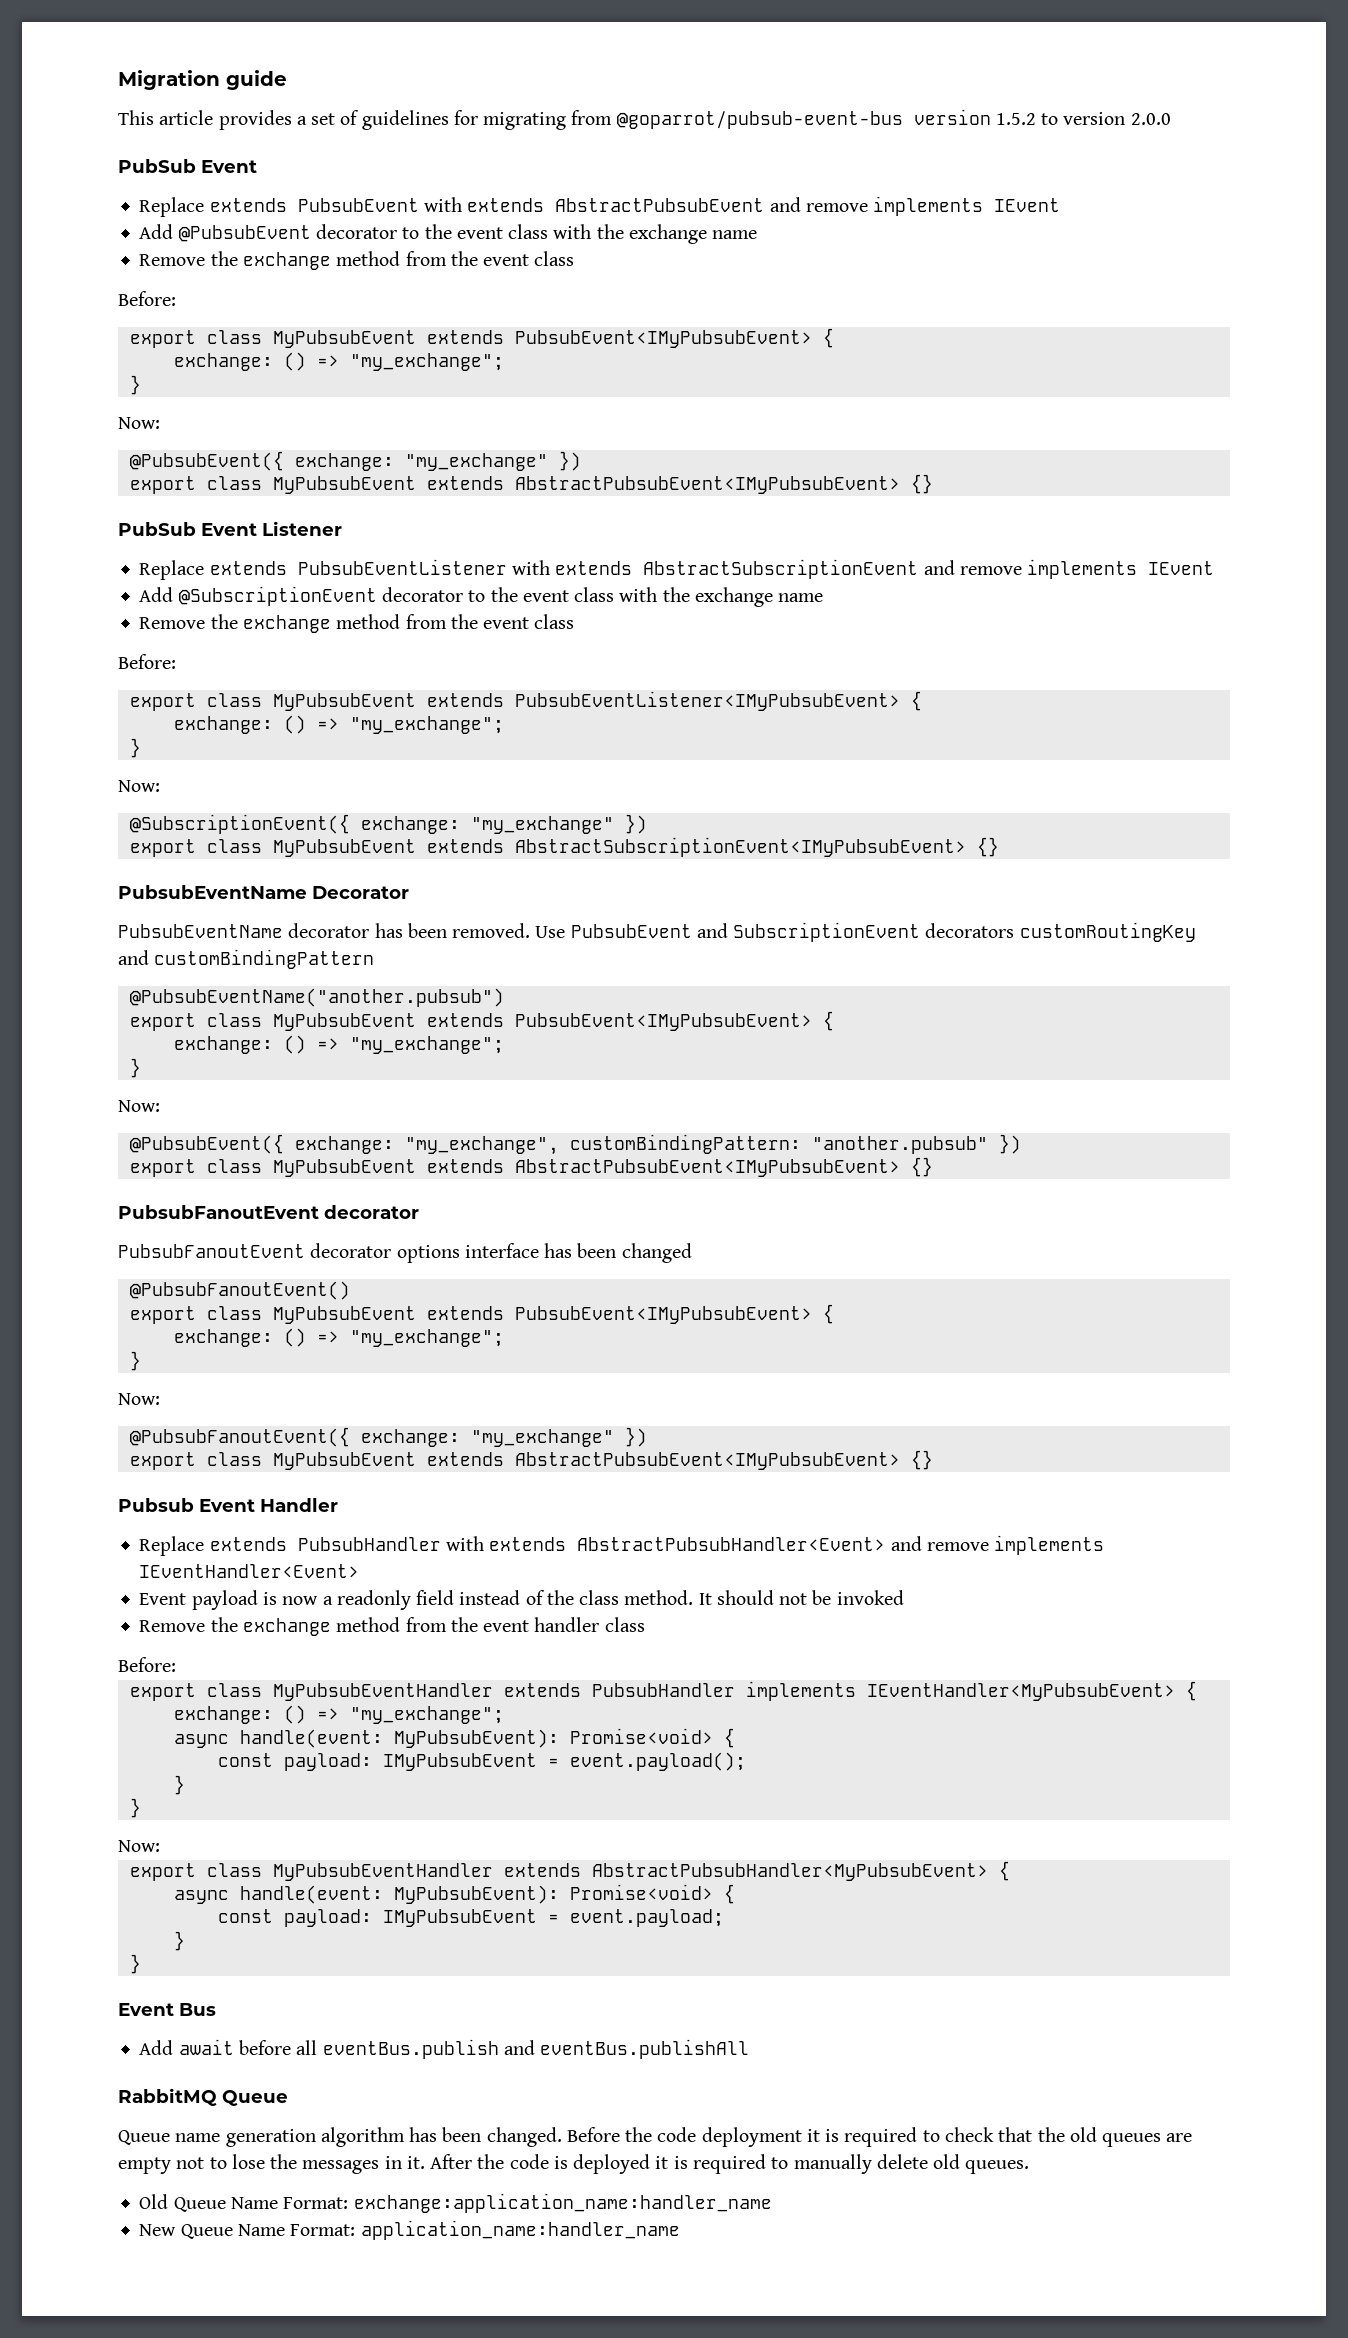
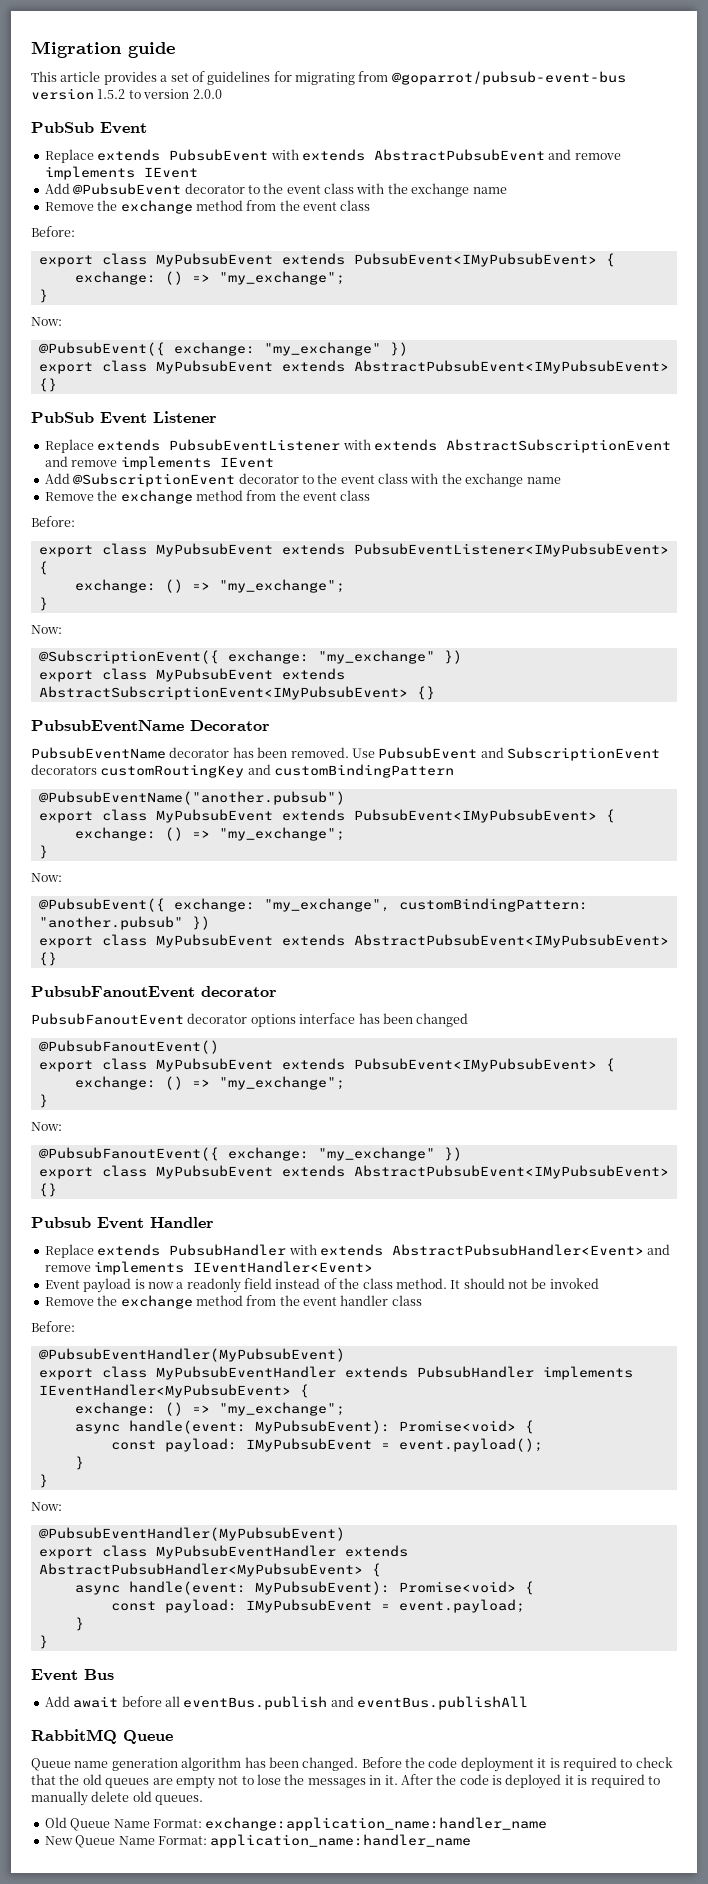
(176, 1664) none -> [38,1348,345,1362] // @PubsubEventHandler(MyPubsubEvent)
(160, 1846) none -> [38,1527,345,1541] // @PubsubEventHandler(MyPubsubEvent)

